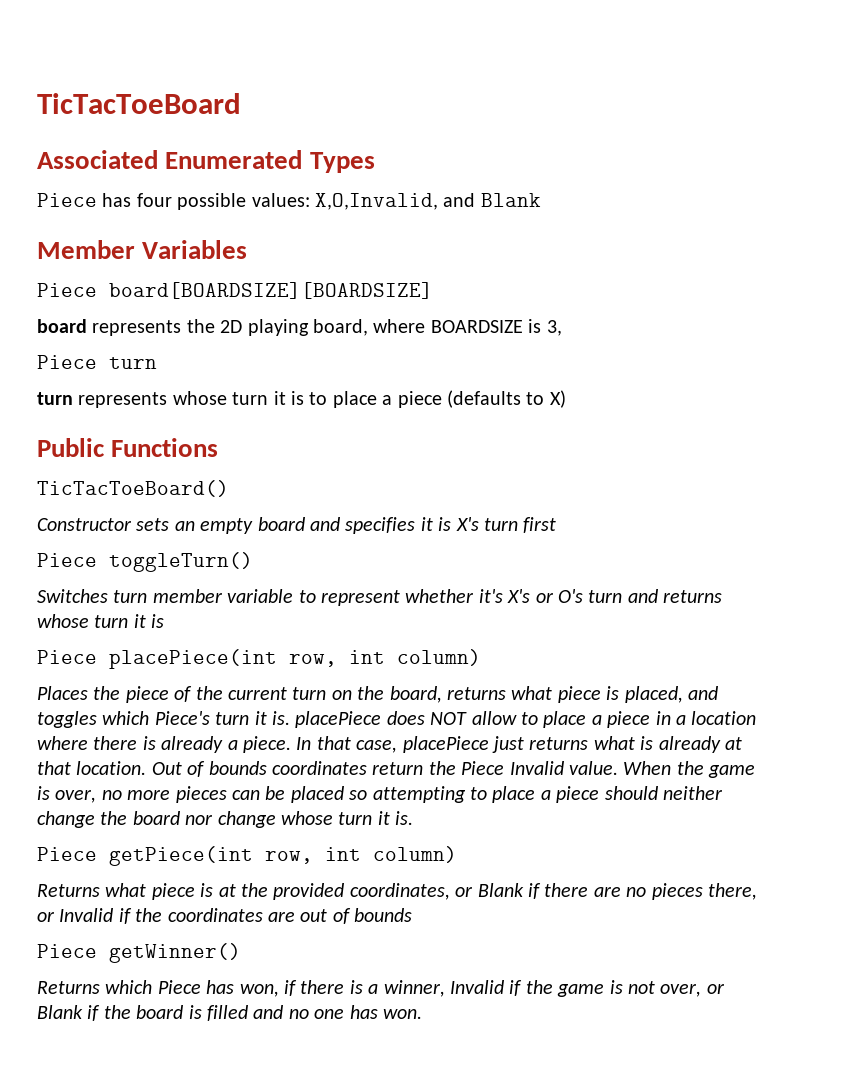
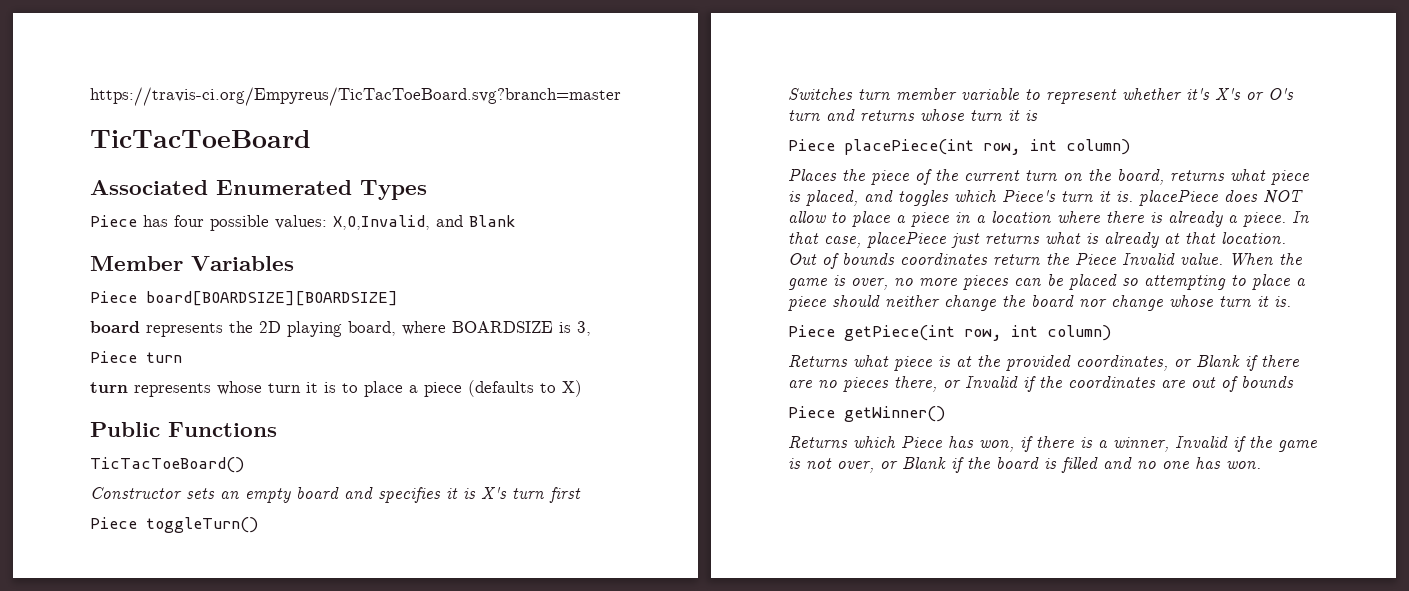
(37, 103) none -> [90,87,621,106] https://travis-ci.org/Empyreus/TicTacToeBoard.svg?branch=master //

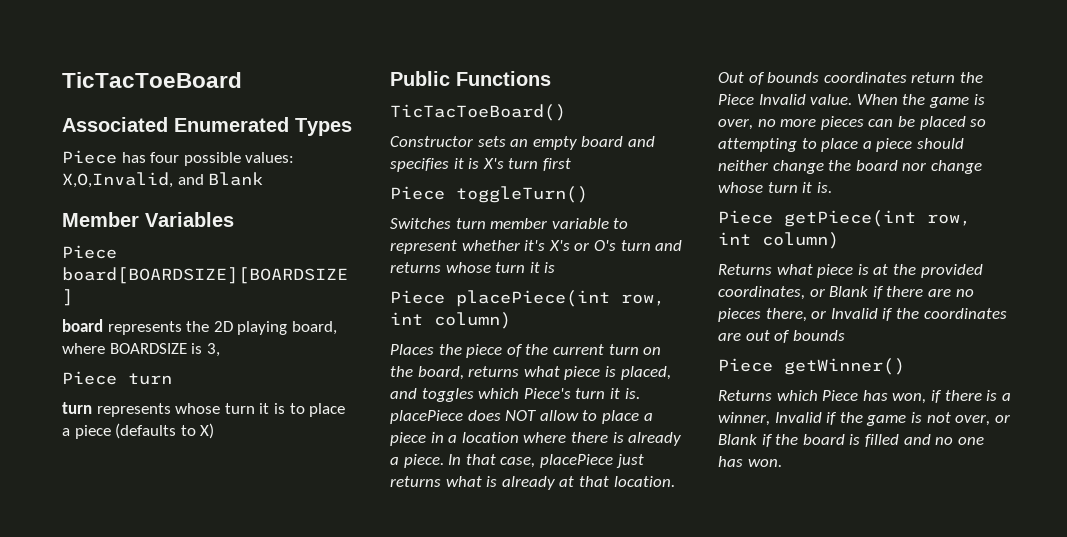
[90,87,621,106] https://travis-ci.org/Empyreus/TicTacToeBoard.svg?branch=master // -> (62, 80) none

